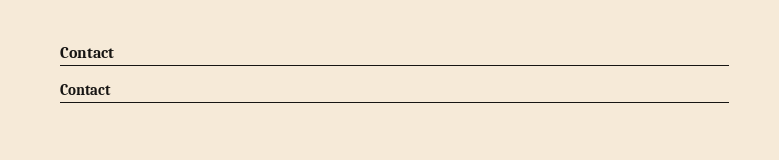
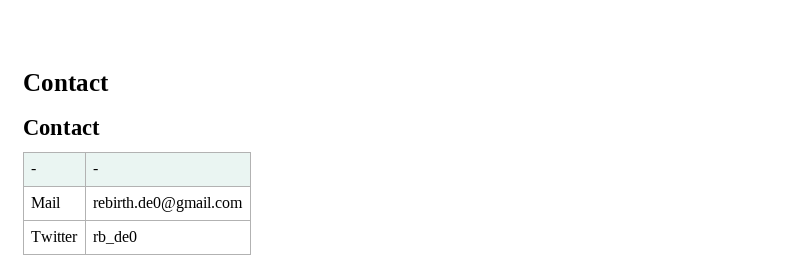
(111, 89) none -> [30,169,36,174] [92,169,98,174] [30,197,61,208] [92,197,243,212] [30,231,78,242] [92,231,137,244] // - | - // Mail | rebirth.de0@gmail.com // Twitter | rb_de0

